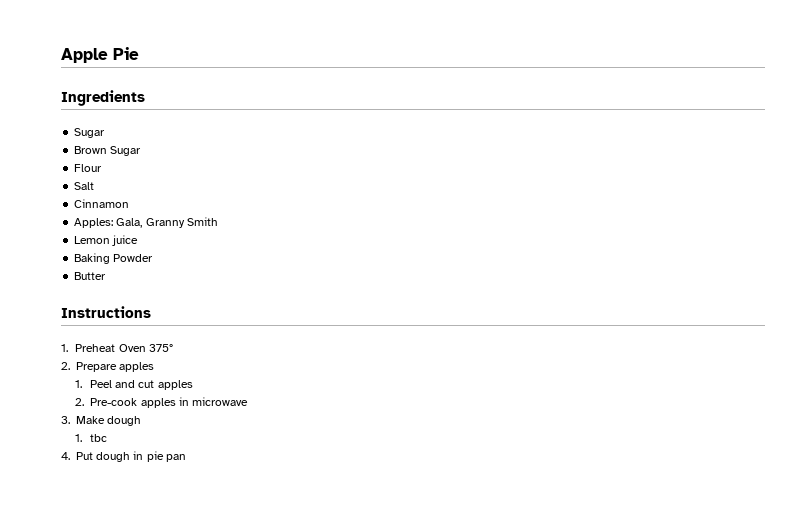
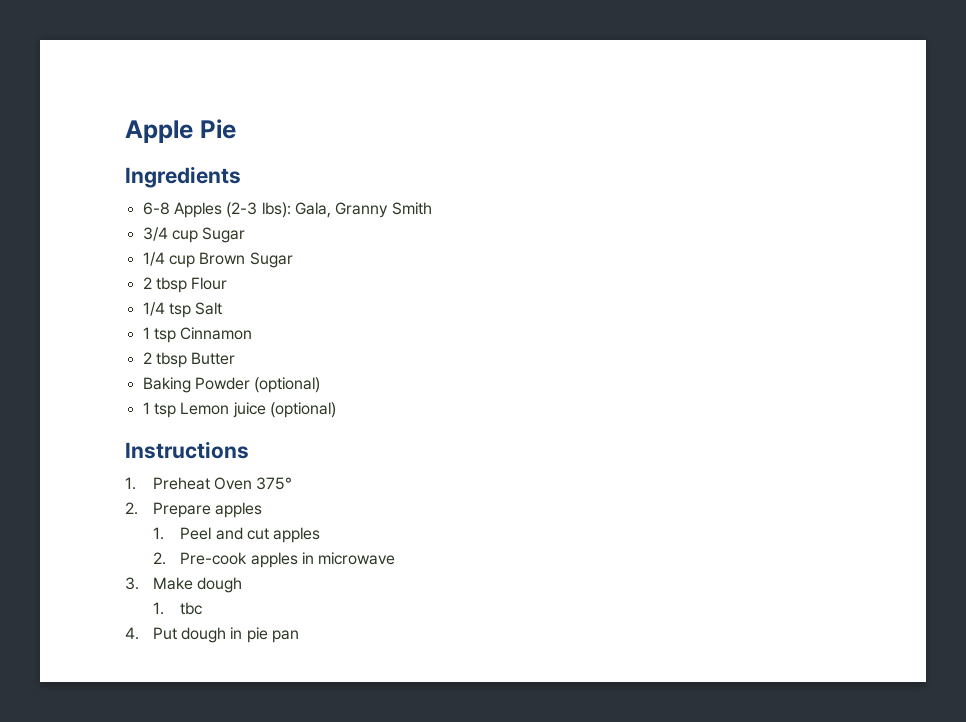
[74,128,106,138] [74,146,142,156] [74,164,103,172] [74,182,95,190] [74,199,130,208] [74,217,218,228] [74,235,139,246] [74,253,154,264] [74,272,107,280] Sugar // Brown Sugar // Flour // Salt // Cinnamon // Apples: Gala, Granny Smith // Lemon juice // Baking Powder // Butter -> [142,202,432,218] [142,227,246,243] [142,252,293,268] [142,277,228,293] [142,302,223,318] [142,327,253,343] [142,352,236,368] [142,377,321,393] [142,402,336,418] 6-8 Apples (2-3 lbs): Gala, Granny Smith // 3/4 cup Sugar // 1/4 cup Brown Sugar // 2 tbsp Flour // 1/4 tsp Salt // 1 tsp Cinnamon // 2 tbsp Butter // Baking Powder (optional) // 1 tsp Lemon juice (optional)

